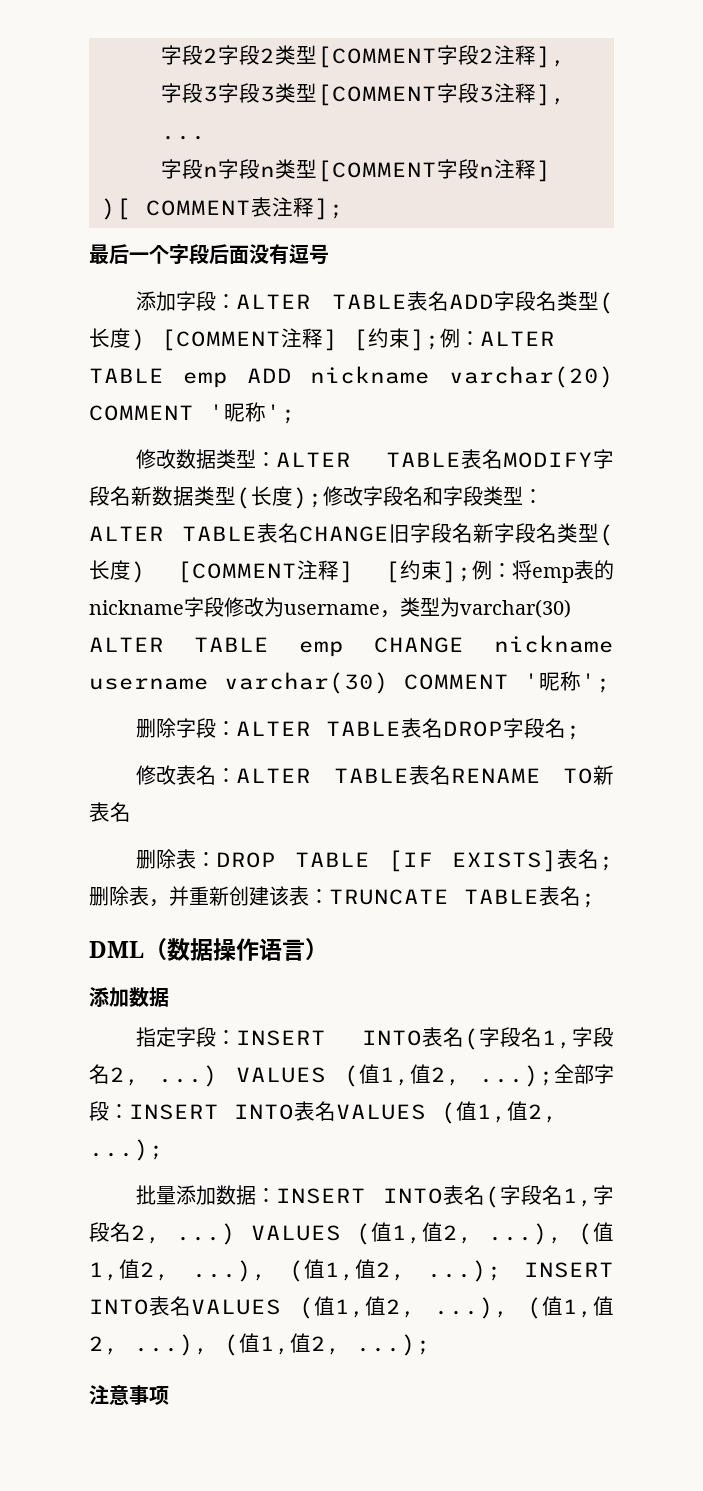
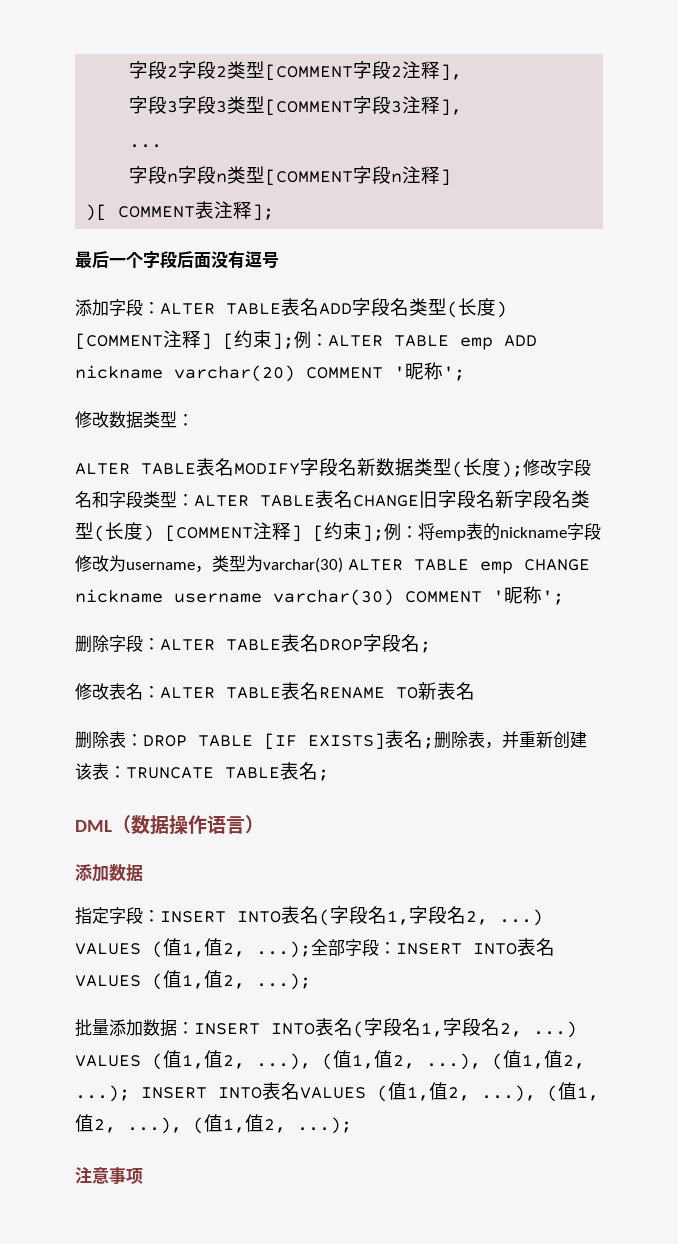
(277, 459) none -> (194, 420) //

